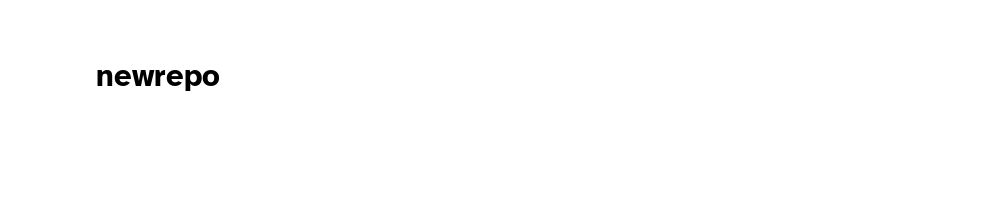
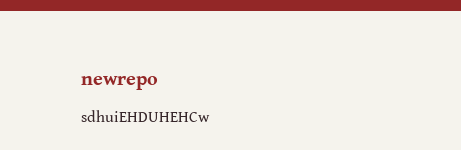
(220, 80) none -> [81,110,210,122] // sdhuiEHDUHEHCw

